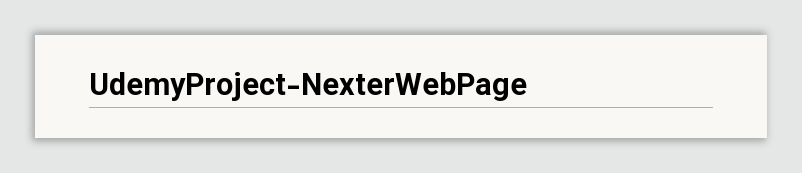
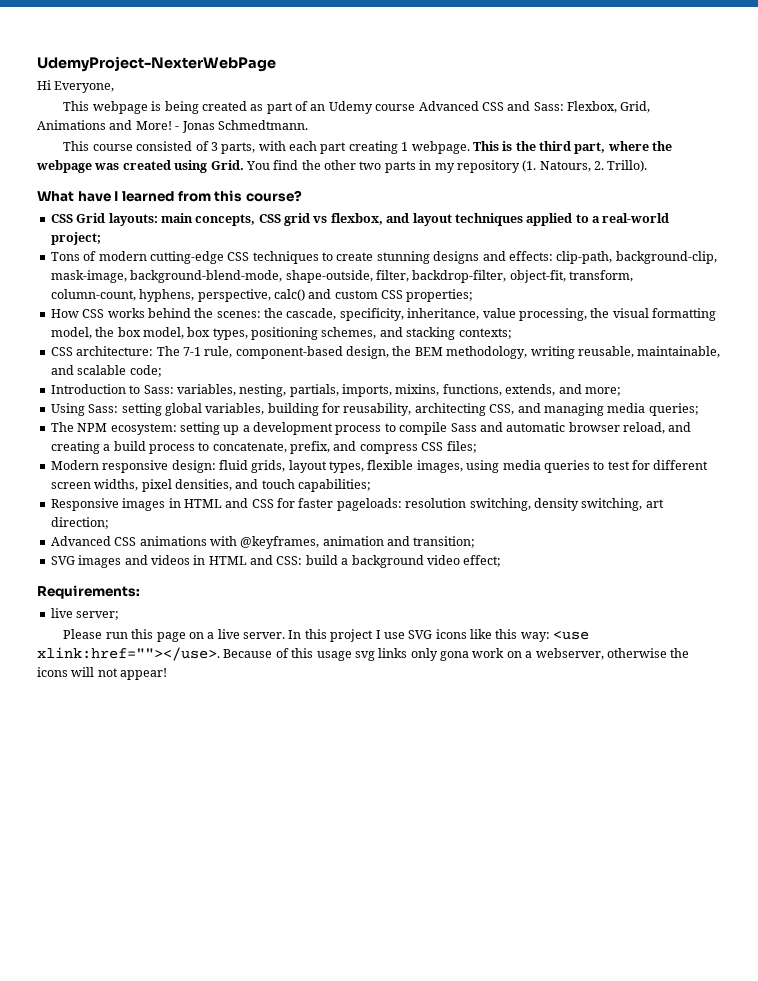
(527, 86) none -> [37,80,115,93] [63,101,651,114] [37,120,308,133] [63,141,673,154] [36,160,648,173] [37,190,302,202] [50,213,670,226] [50,232,101,245] [50,251,717,264] [50,270,633,283] [50,289,474,302] [50,308,716,321] [50,327,512,340] [50,346,721,359] [50,365,162,377] [50,384,621,397] [50,403,699,416] [50,422,692,435] [50,441,477,454] [50,460,709,473] [50,479,371,492] [50,498,664,511] [50,517,109,529] [50,536,476,549] [50,555,502,568] [37,585,140,599] [50,608,120,620] [63,629,590,642] [37,647,690,661] [37,667,168,680] // Hi Everyone, // This webpage is being created as part of an Udemy course Advanced CSS and Sass: Flexbox, Grid, Animations and More! - Jonas Schmedtmann. // This course consisted of 3 parts, with each part creating 1 webpage. This is the third part, where the webpage was created using Grid. You find the other two parts in my repository (1. Natours, 2. Trillo). // What have I learned from this course? // CSS Grid layouts: main concepts, CSS grid vs flexbox, and layout techniques applied to a real-world project; // Tons of modern cutting-edge CSS techniques to create stunning designs and effects: clip-path, background-clip, mask-image, background-blend-mode, shape-outside, filter, backdrop-filter, object-fit, transform, column-count, hyphens, perspective, calc() and custom CSS properties; // How CSS works behind the scenes: the cascade, specificity, inheritance, value processing, the visual formatting model, the box model, box types, positioning schemes, and stacking contexts; // CSS architecture: The 7-1 rule, component-based design, the BEM methodology, writing reusable, maintainable, and scalable code; // Introduction to Sass: variables, nesting, partials, imports, mixins, functions, extends, and more; // Using Sass: setting global variables, building for reusability, architecting CSS, and managing media queries; // The NPM ecosystem: setting up a development process to compile Sass and automatic browser reload, and creating a build process to concatenate, prefix, and compress CSS files; // Modern responsive design: fluid grids, layout types, flexible images, using media queries to test for different screen widths, pixel densities, and touch capabilities; // Responsive images in HTML and CSS for faster pageloads: resolution switching, density switching, art direction; // Advanced CSS animations with @keyframes, animation and transition; // SVG images and videos in HTML and CSS: build a background video effect; // Requirements: // live server; // Please run this page on a live server. In this project I use SVG icons like this way: <use xlink:href=""></use>. Because of this usage svg links only gona work on a webserver, otherwise the icons will not appear!

